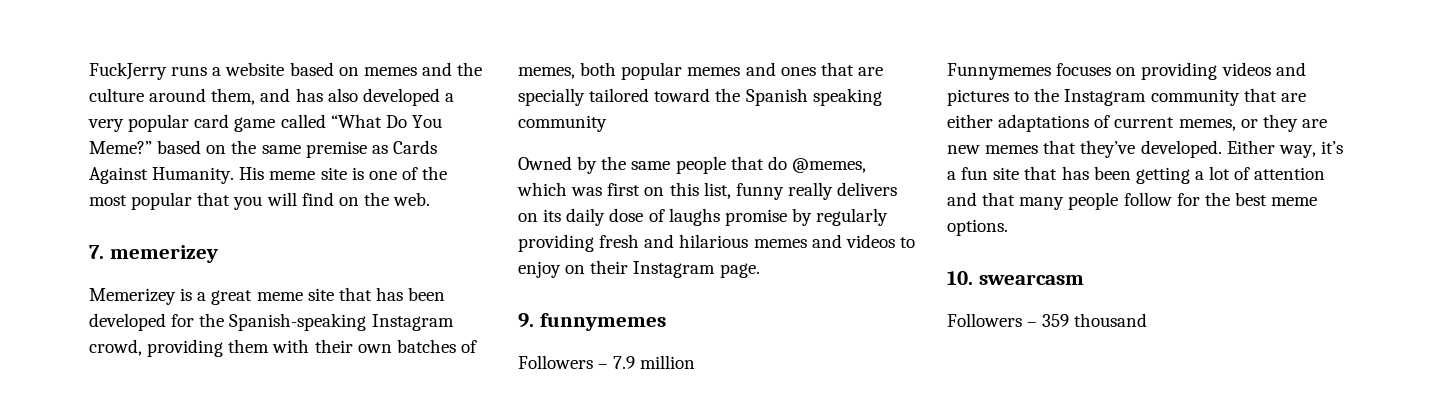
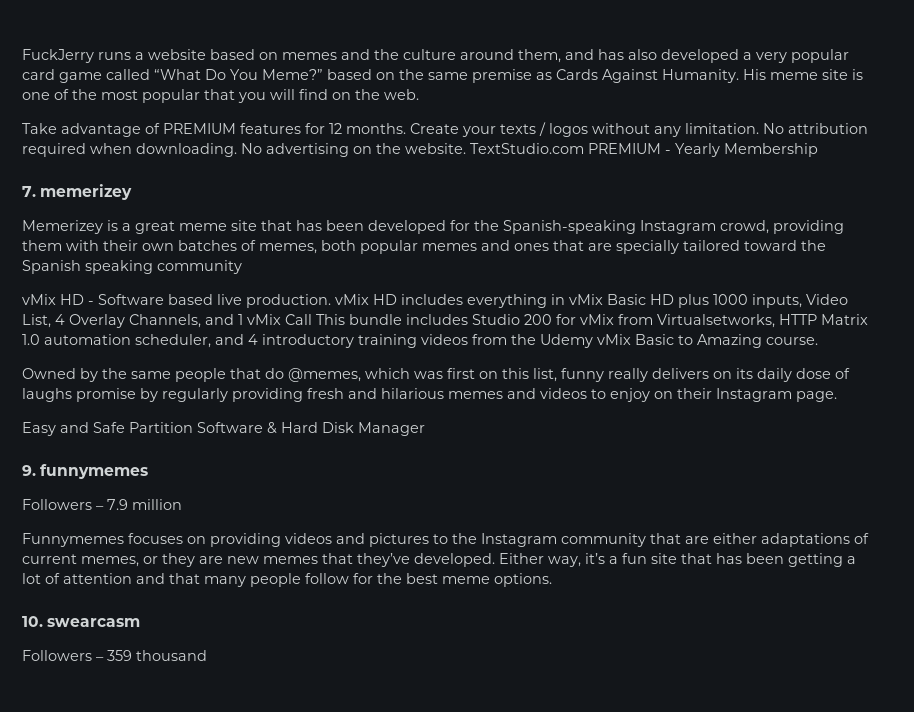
(431, 199) none -> [22,122,868,137] [22,143,818,157] // Take advantage of PREMIUM features for 12 months. Create your texts / logos without any limitation. No attribution required when downloading. No advertising on the website. TextStudio.com PREMIUM - Yearly Membership
(607, 123) none -> [22,294,848,308] [22,314,868,328] [22,334,818,348] // vMix HD - Software based live production. vMix HD includes everything in vMix Basic HD plus 1000 inputs, Video List, 4 Overlay Channels, and 1 vMix Call This bundle includes Studio 200 for vMix from Virtualsetworks, HTTP Matrix 1.0 automation scheduler, and 4 introductory training videos from the Udemy vMix Basic to Amazing course.
(760, 270) none -> [22,422,425,436] // Easy and Safe Partition Software & Hard Disk Manager

